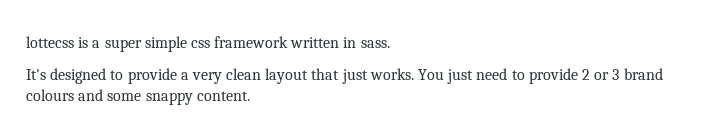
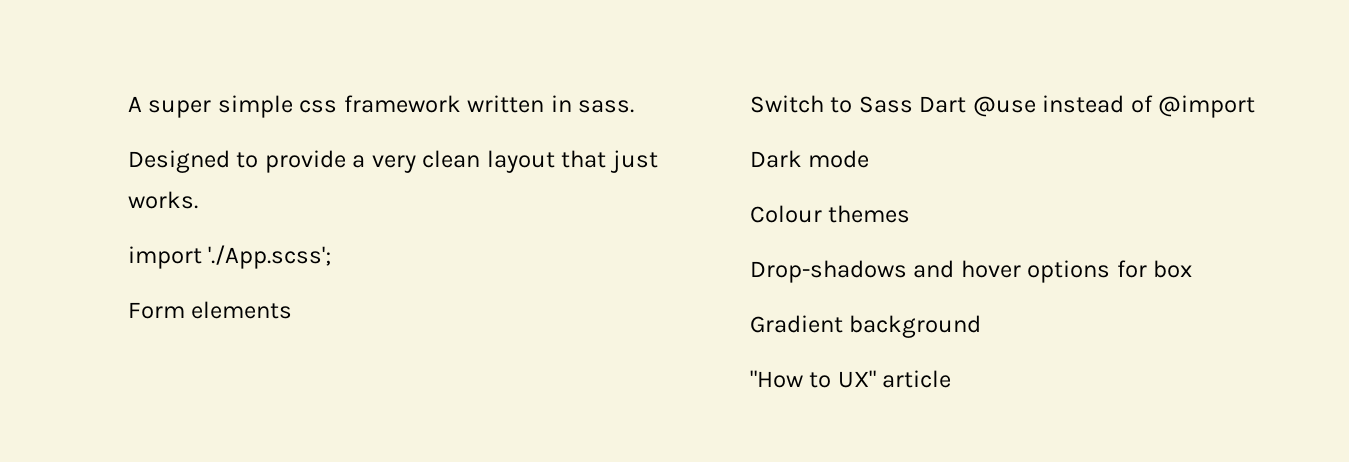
[26,36,101,48] lottecss is a -> [128,96,142,112] A
[26,68,107,84] It's designed -> [128,150,230,173] Designed
[418,68,663,84] [26,89,250,105] You just need to provide 2 or 3 brand colours and some snappy content. -> [128,245,332,269] [128,301,293,319] [750,95,1256,118] [750,150,870,168] [750,205,911,223] [750,260,1193,283] [750,315,982,338] [750,370,952,388] // import './App.scss'; // Form elements // Switch to Sass Dart @use instead of @import // Dark mode // Colour themes // Drop-shadows and hover options for box // Gradient background // "How to UX" article

